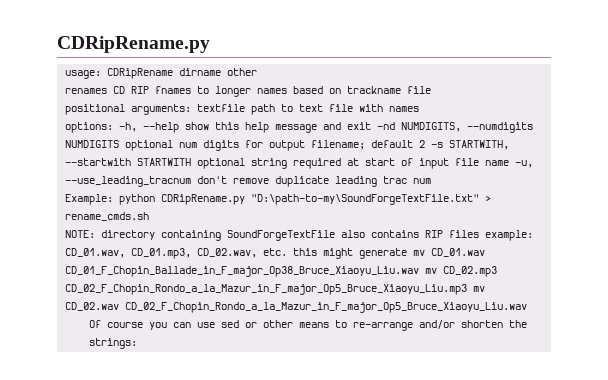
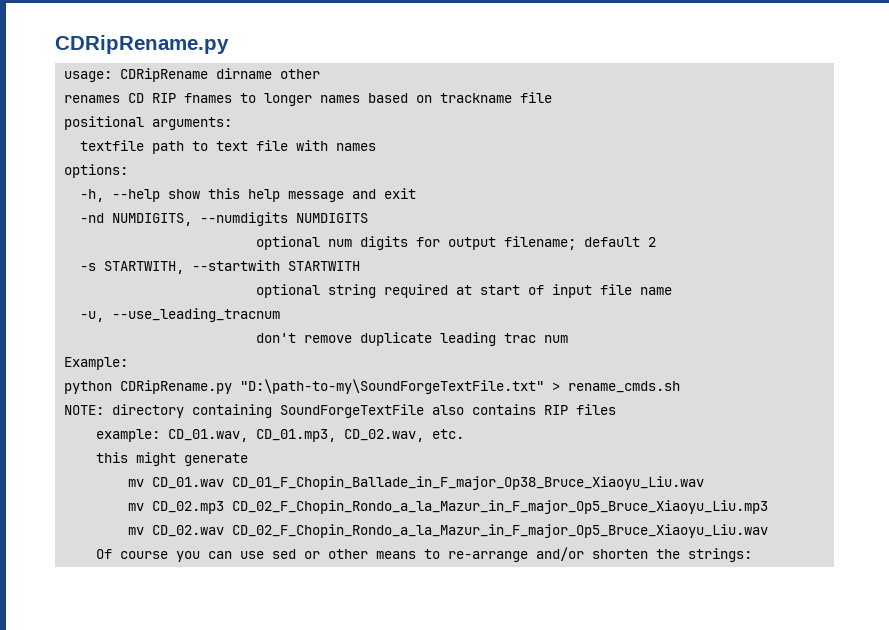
(191, 109) none -> (232, 123) //
(113, 127) none -> (128, 171) //
(371, 126) none -> (416, 193) //
(119, 144) none -> (368, 218) //
(425, 144) none -> (656, 242) //
(191, 162) none -> (360, 266) //
(509, 163) none -> (672, 291) //
(191, 181) none -> (280, 315) //
(113, 199) none -> (128, 363) //
(479, 234) none -> (616, 409) //
(287, 252) none -> (464, 434) //
(407, 253) none -> (248, 459) //
(419, 271) none -> (704, 483) //
(467, 289) none -> (768, 507) //

